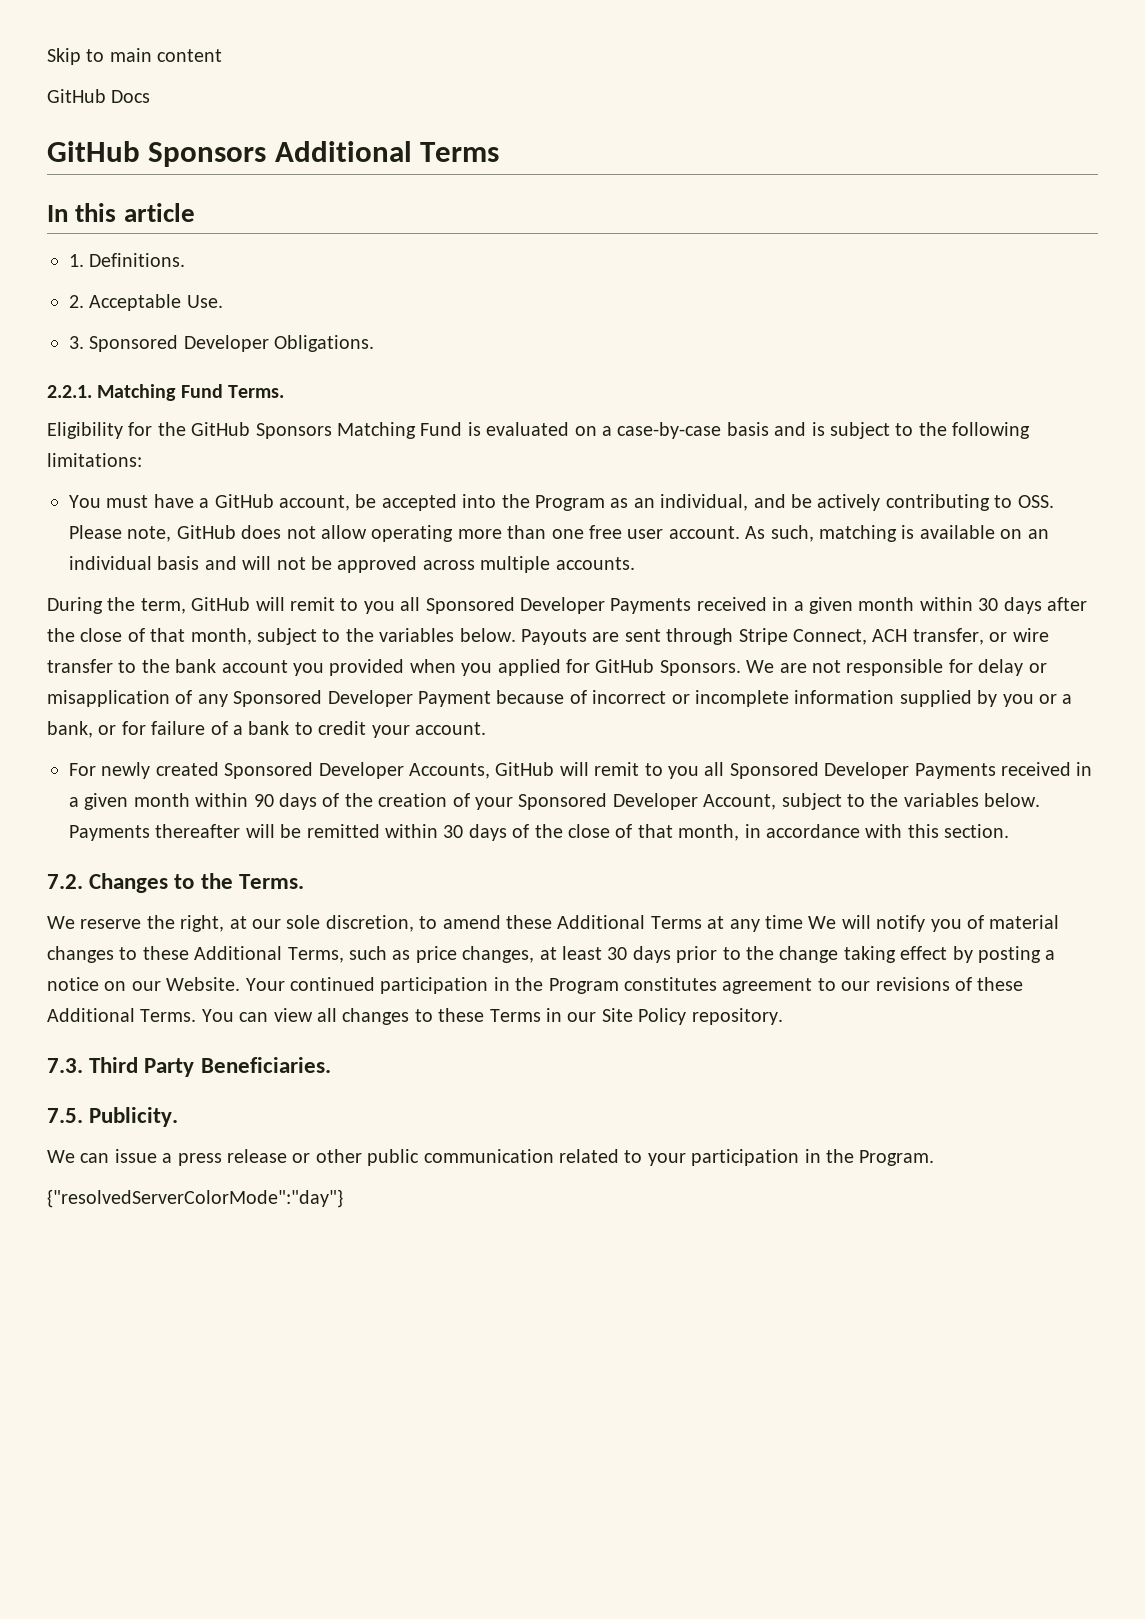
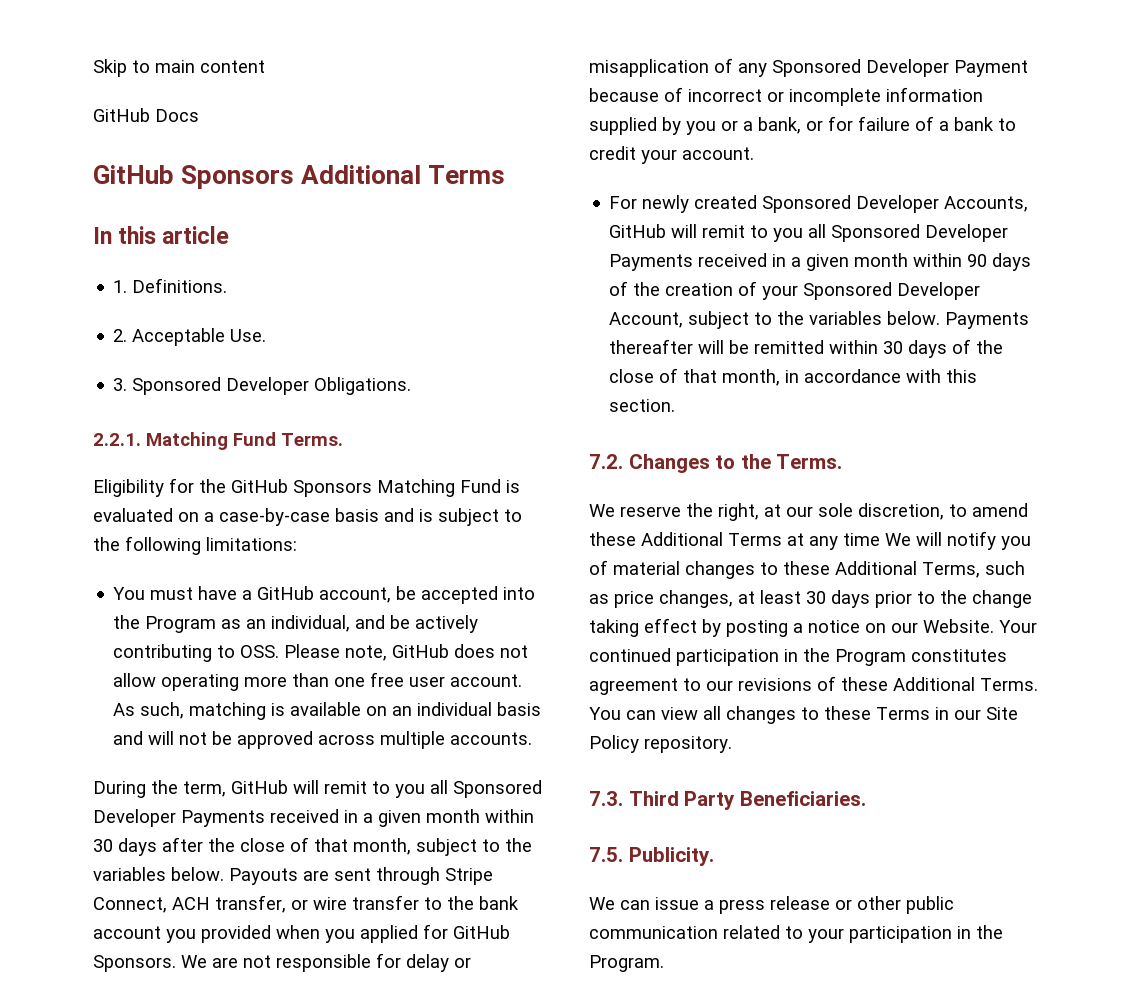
[47,1189,343,1208] // {"resolvedServerColorMode":"day"} -> (664, 963) none

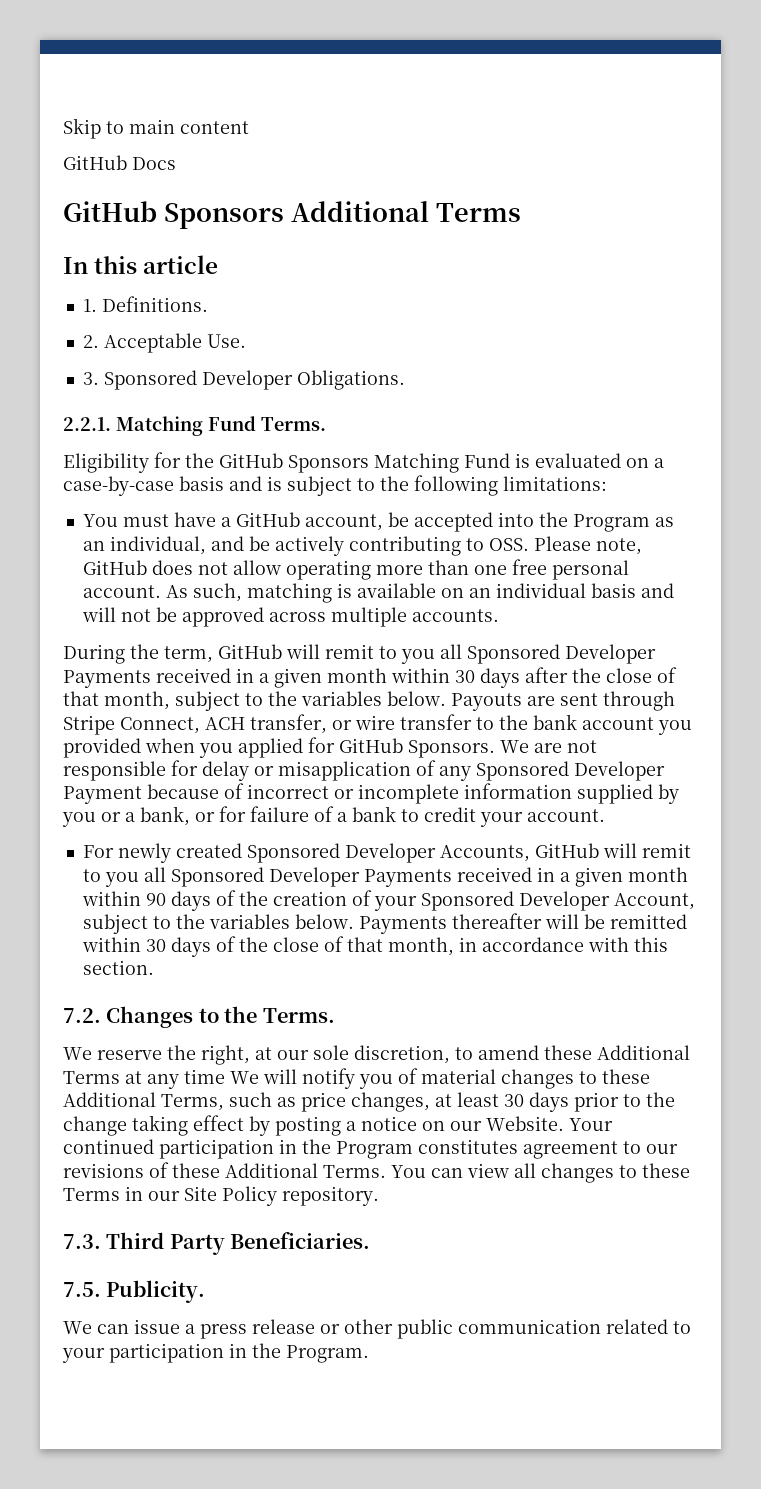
[409,676,446,687] user -> [551,560,629,580] personal

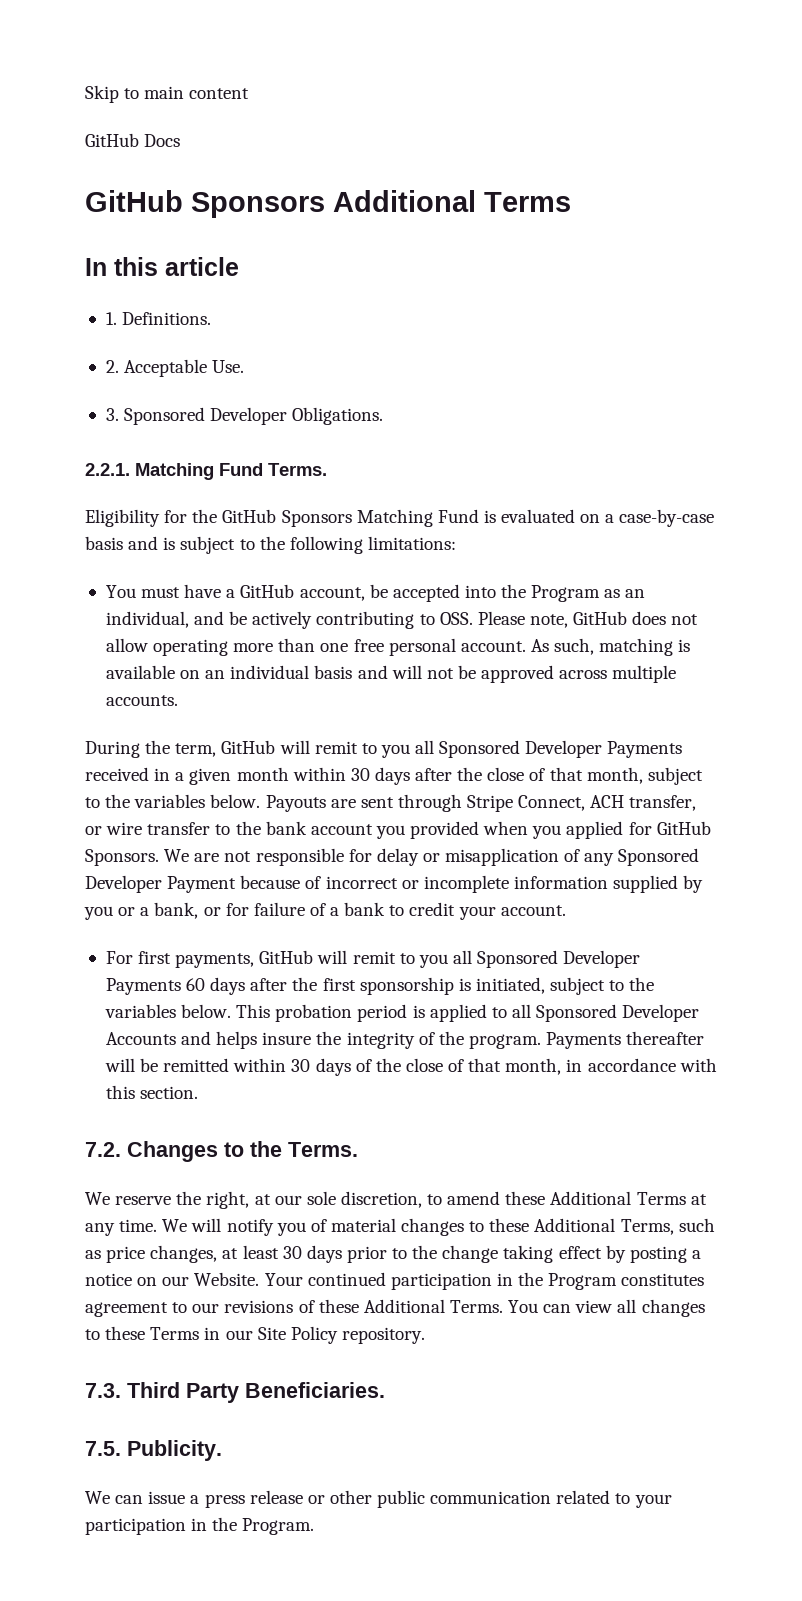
[117,843,691,863] [82,867,688,887] [81,890,695,911] [82,914,354,934] newly created Sponsored Developer Accounts, GitHub will remit to you all Sponsored Developer Payments received in a given month within 90 days of the creation of your Sponsored Developer Account, subject to the variables below. -> [138,950,641,968] [105,977,655,995] [104,1004,700,1022] [105,1031,541,1049] first payments, GitHub will remit to you all Sponsored Developer Payments 60 days after the first sponsorship is initiated, subject to the variables below. This probation period is applied to all Sponsored Developer Accounts and helps insure the integrity of the program.
[184,1069,225,1084] time -> [119,1219,158,1232] time.

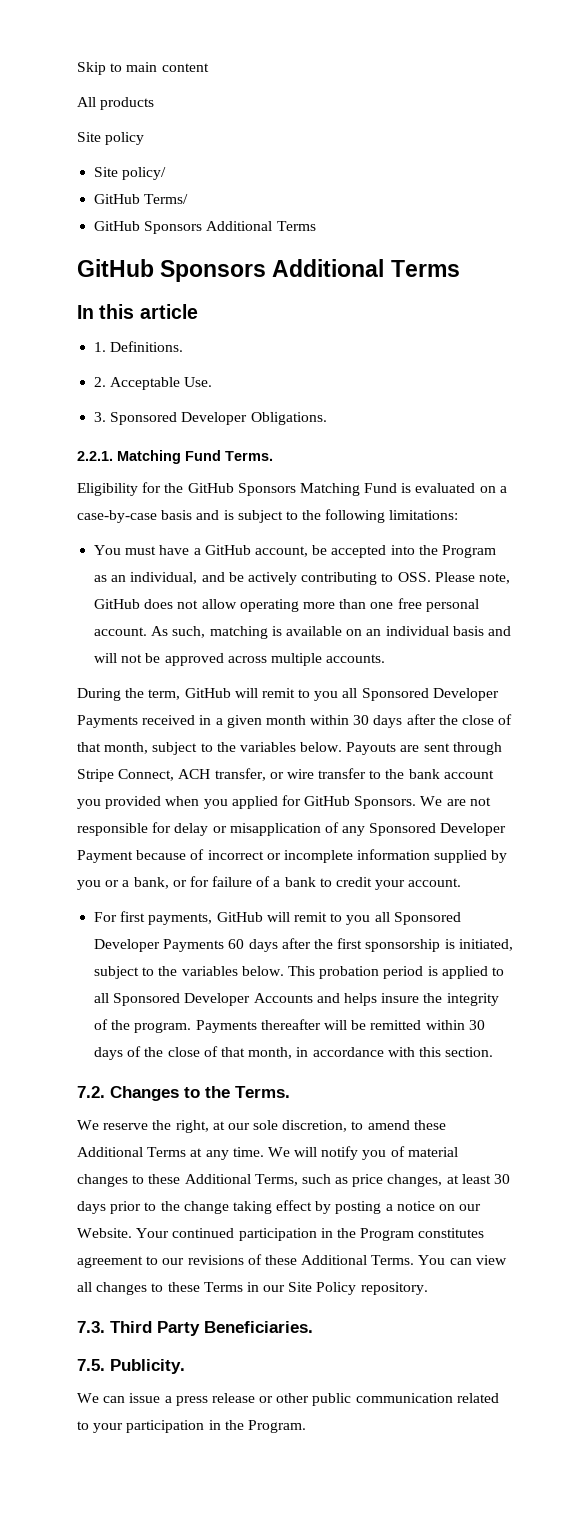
[85,133,181,147] GitHub Docs -> [77,97,155,110] [77,132,145,145] [94,167,167,180] [94,194,189,204] [94,221,316,234] All products // Site policy // Site policy/ // GitHub Terms/ // GitHub Sponsors Additional Terms

